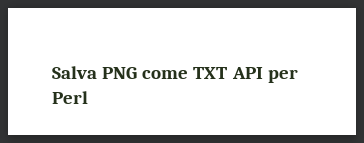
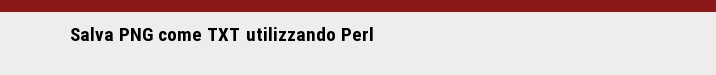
[231,67,298,83] API per -> [245,27,336,41] utilizzando

